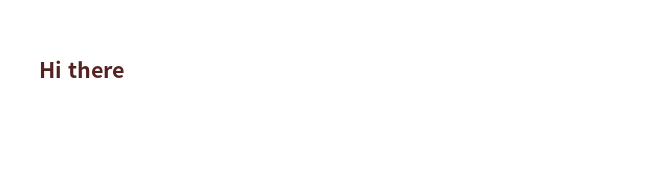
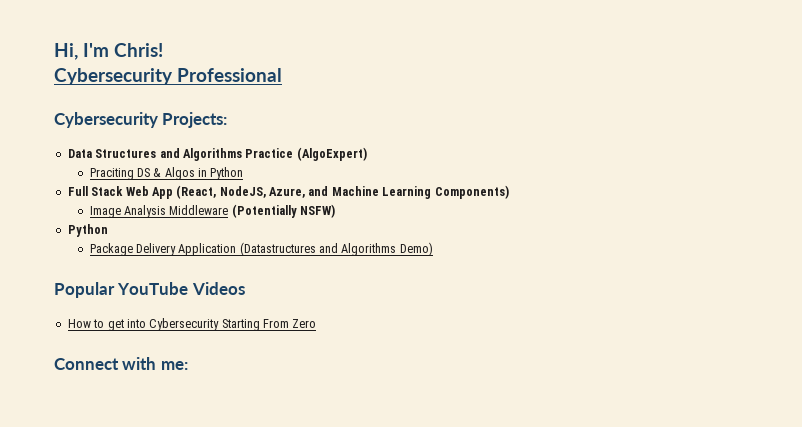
[39,60,124,78] Hi there -> [54,43,164,60] [54,68,283,85] [54,112,228,128] [67,147,367,161] [89,167,244,180] [67,185,509,199] [89,204,336,218] [67,224,108,237] [89,242,433,256] [54,282,245,298] [67,318,317,331] [54,357,188,370] Hi, I'm Chris! // Cybersecurity Professional // Cybersecurity Projects: // Data Structures and Algorithms Practice (AlgoExpert) // Praciting DS & Algos in Python // Full Stack Web App (React, NodeJS, Azure, and Machine Learning Components) // Image Analysis Middleware (Potentially NSFW) // Python // Package Delivery Application (Datastructures and Algorithms Demo) // Popular YouTube Videos // How to get into Cybersecurity Starting From Zero // Connect with me:

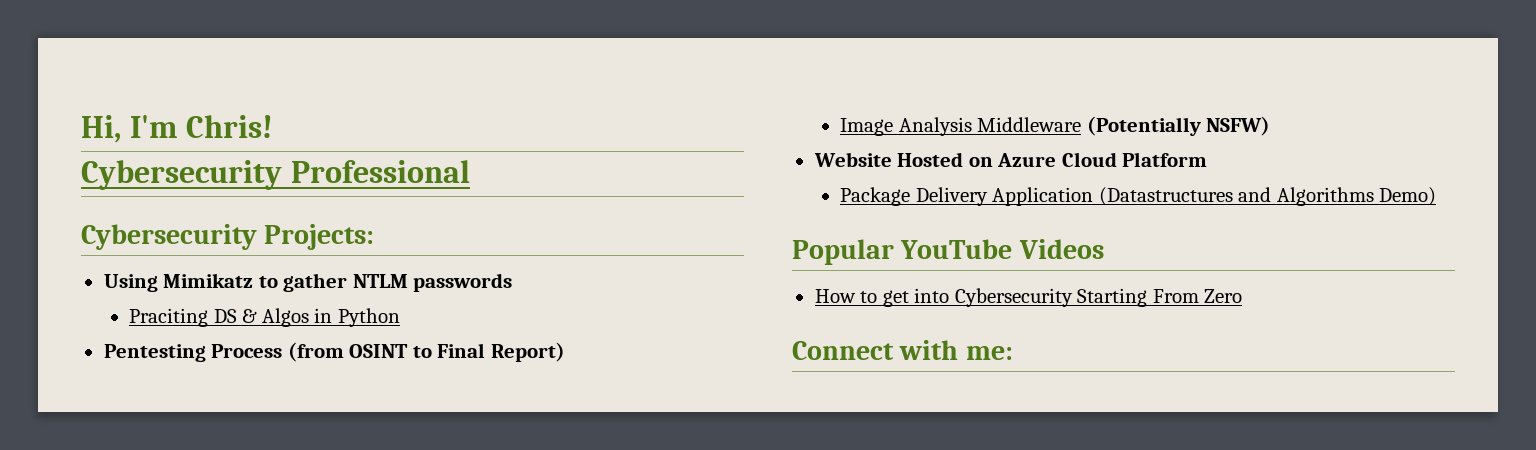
[67,147,367,161] Data Structures and Algorithms Practice (AlgoExpert) -> [103,273,513,292] Using Mimikatz to gather NTLM passwords
[67,185,509,199] Full Stack Web App (React, NodeJS, Azure, and Machine Learning Components) -> [103,342,565,362] Pentesting Process (from OSINT to Final Report)
[67,224,108,237] Python -> [813,152,1208,167] Website Hosted on Azure Cloud Platform

